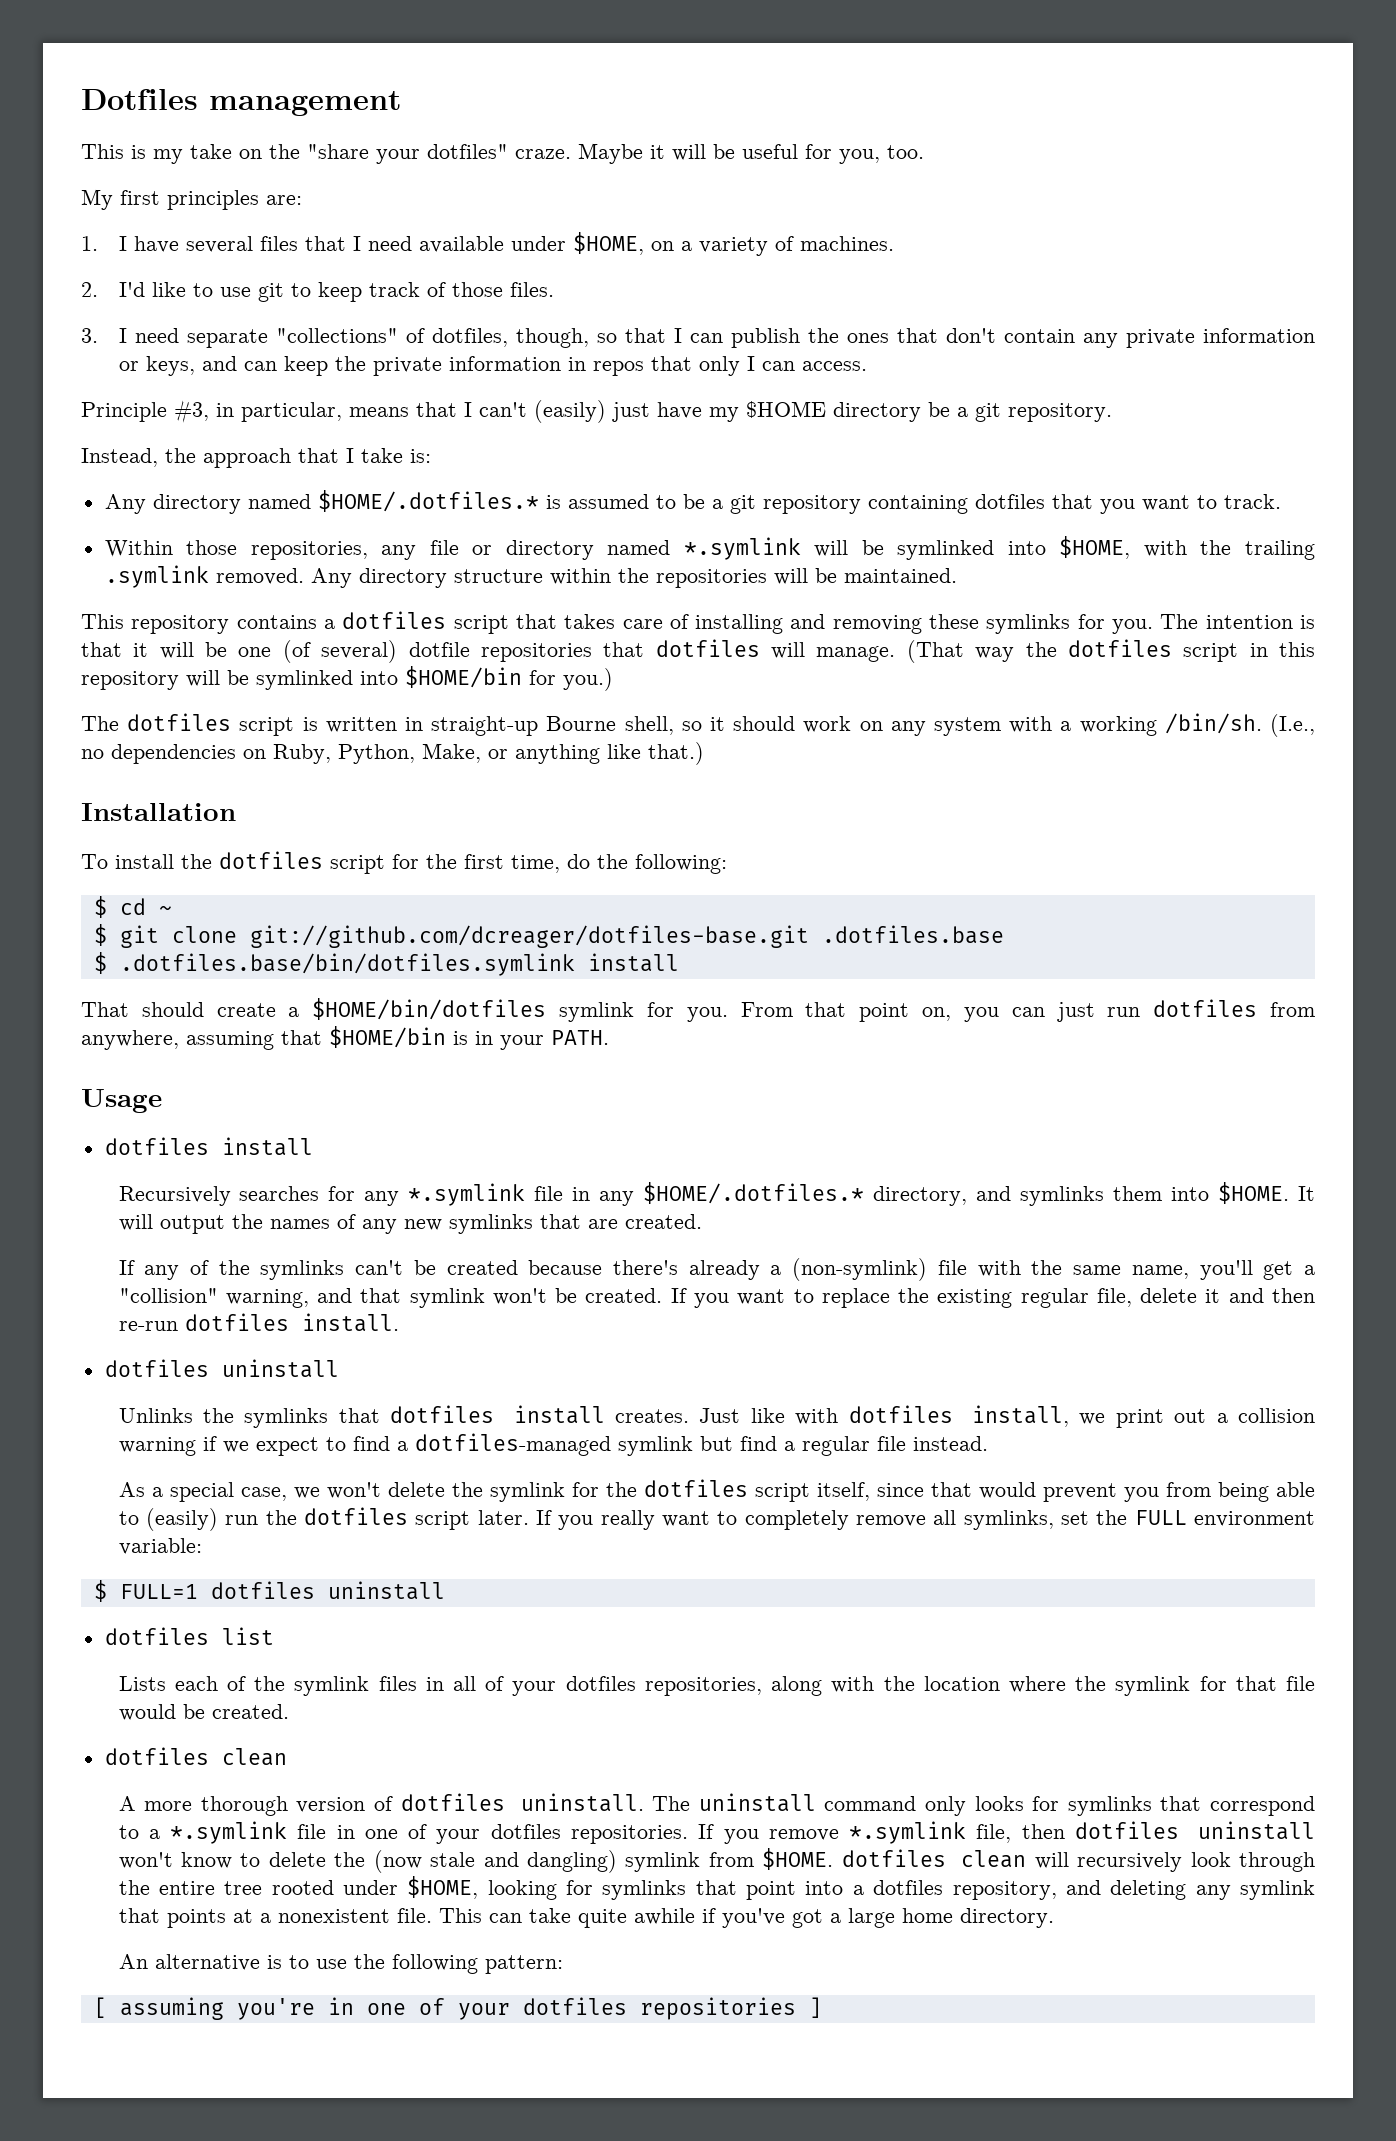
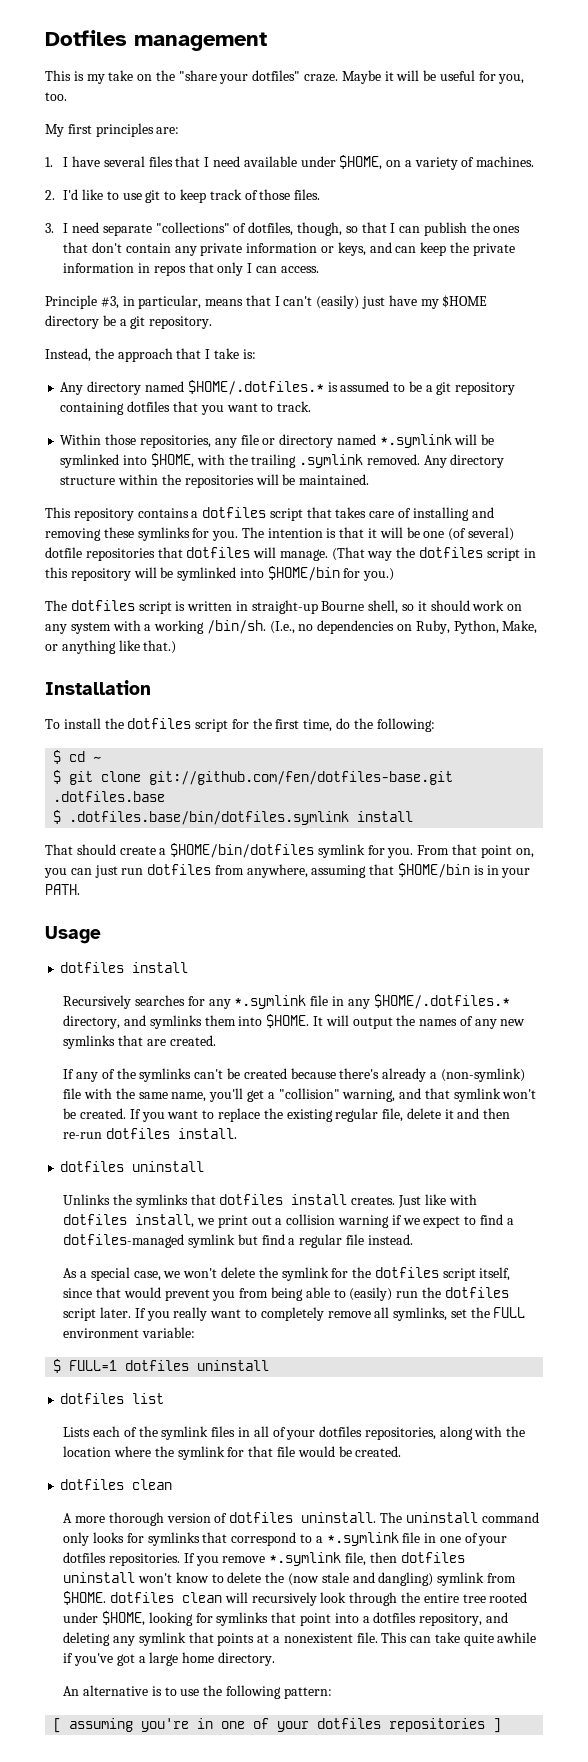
[249,925,809,948] git://github.com/dcreager/dotfiles-base.git -> [149,771,454,785] git://github.com/fen/dotfiles-base.git

